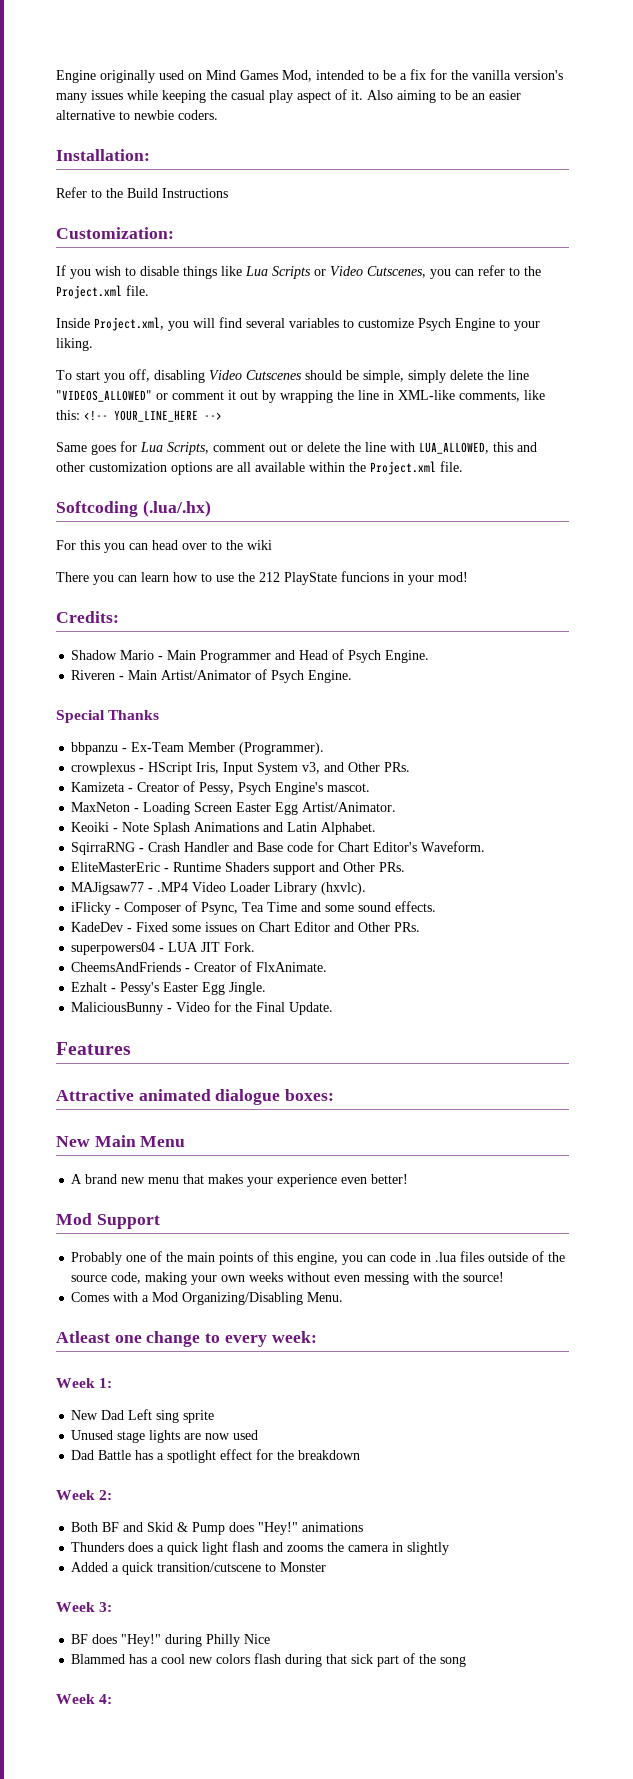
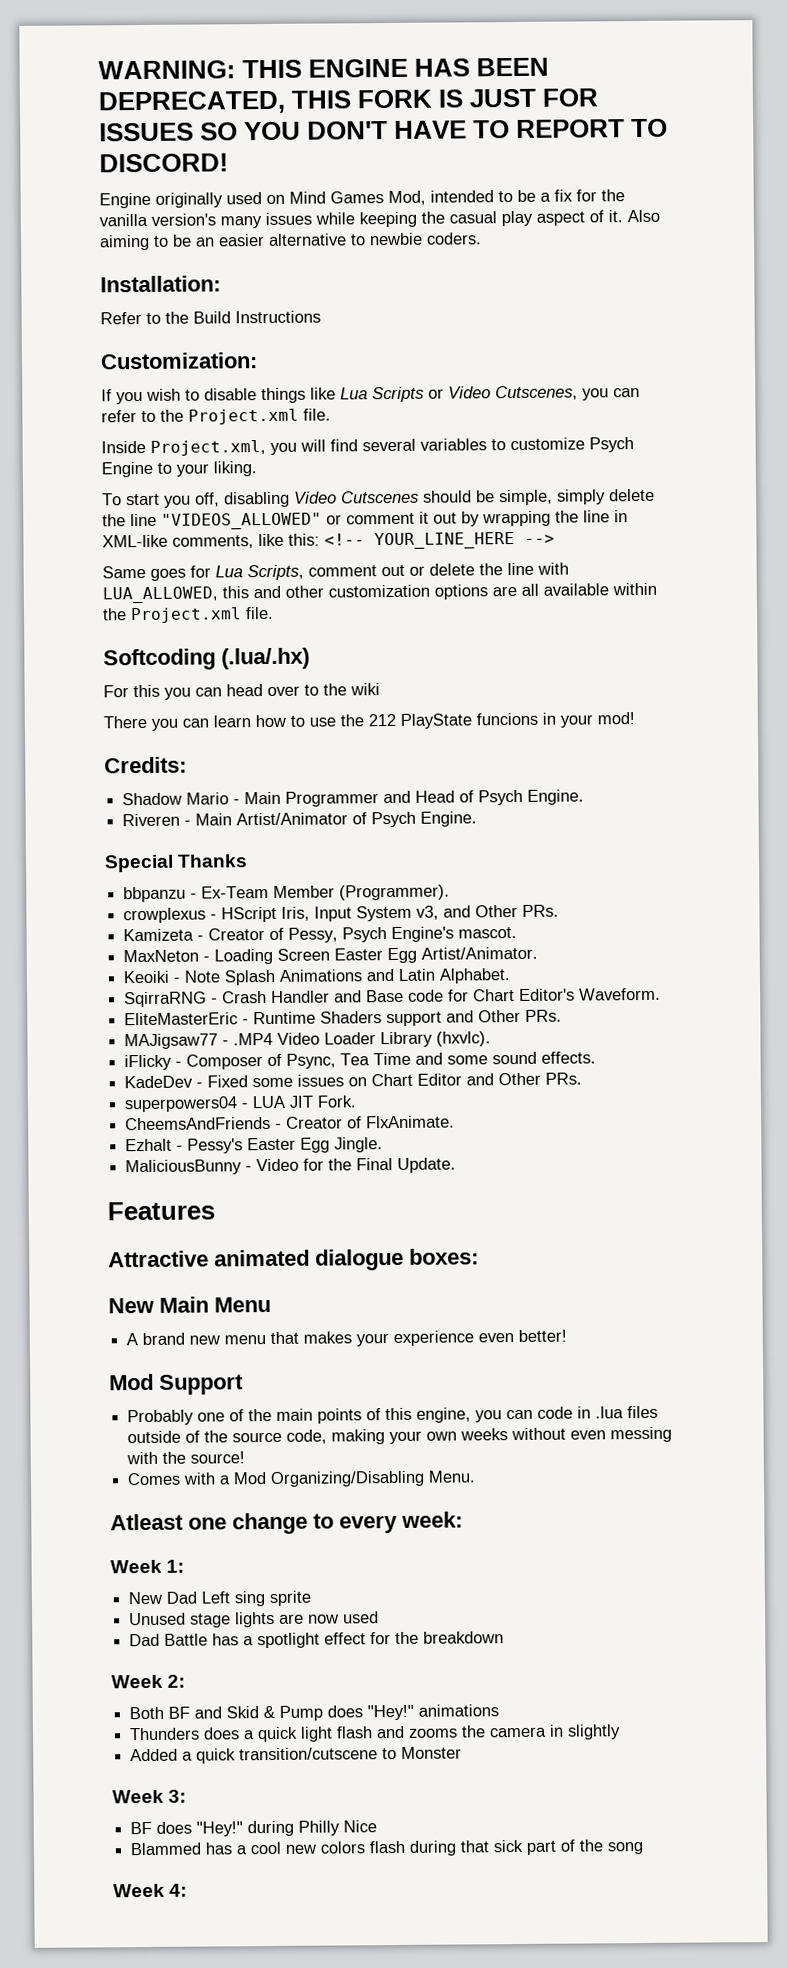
(56, 76) none -> [98,57,550,80] [98,88,599,115] [99,118,669,142] [99,153,229,173] WARNING: THIS ENGINE HAS BEEN DEPRECATED, THIS FORK IS JUST FOR ISSUES SO YOU DON'T HAVE TO REPORT TO DISCORD! //

